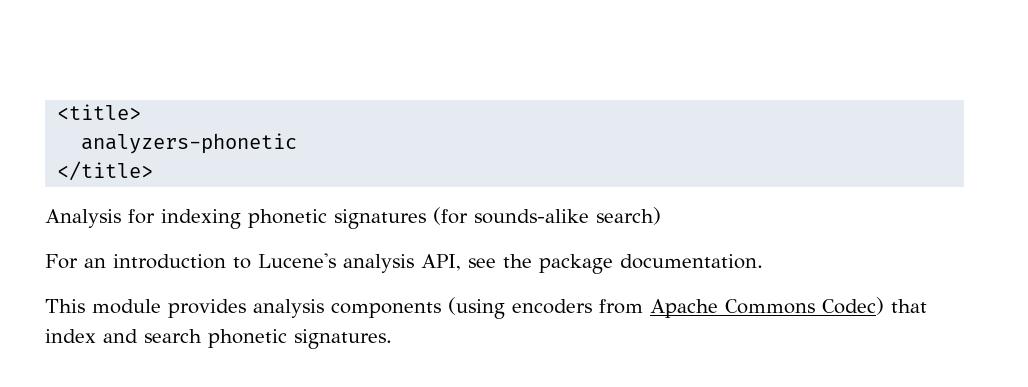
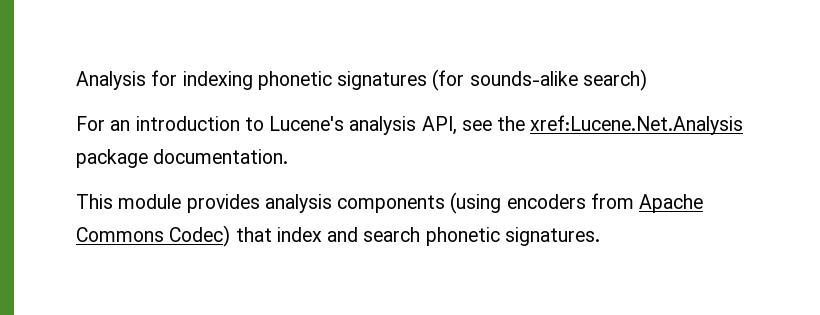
[57,104,142,120] [81,133,298,154] [57,161,154,181] <title> // analyzers-phonetic // </title> // -> (76, 80) none
(532, 261) none -> [530,115,744,135] xref:Lucene.Net.Analysis

